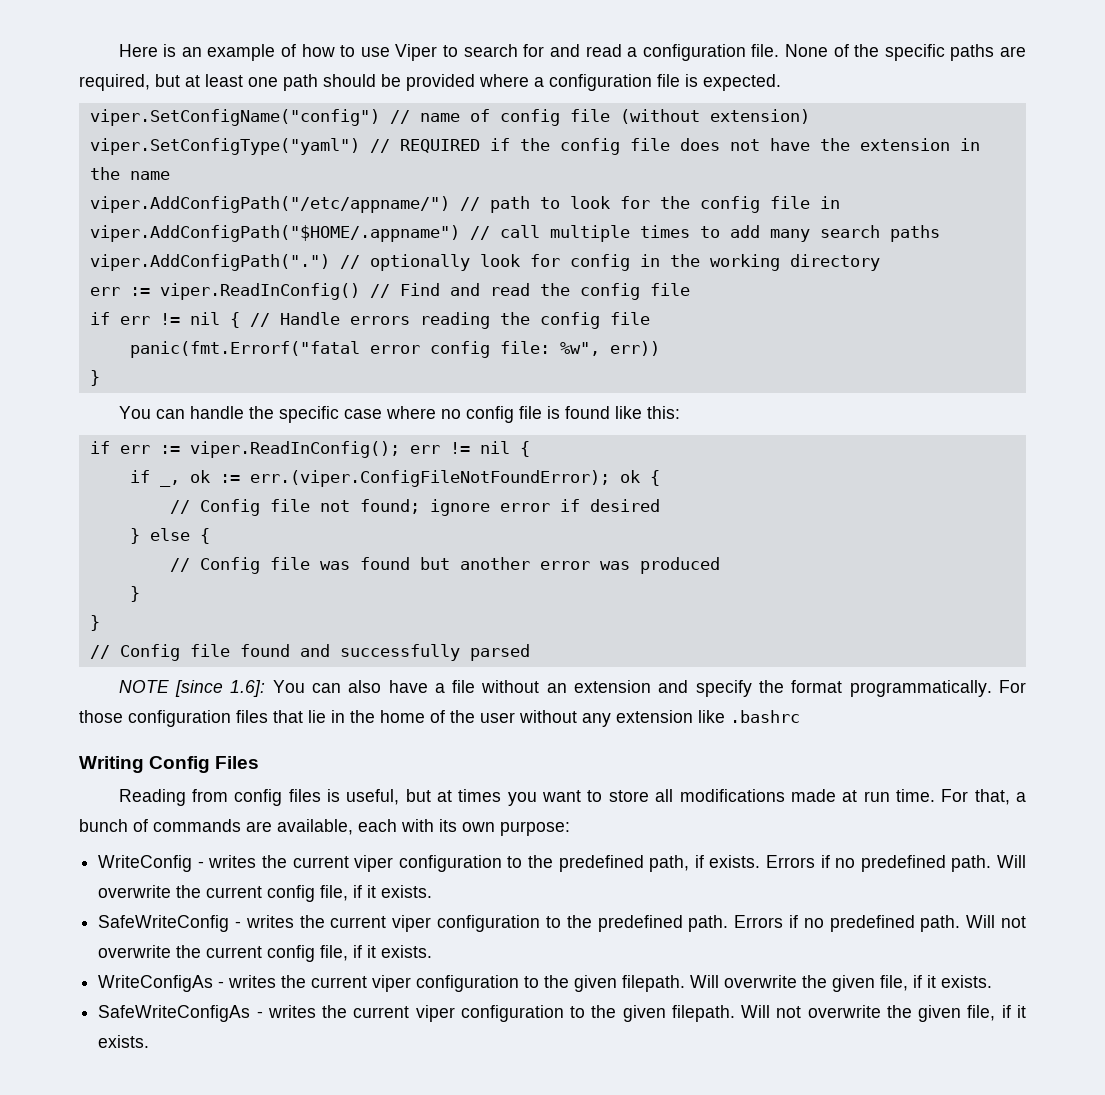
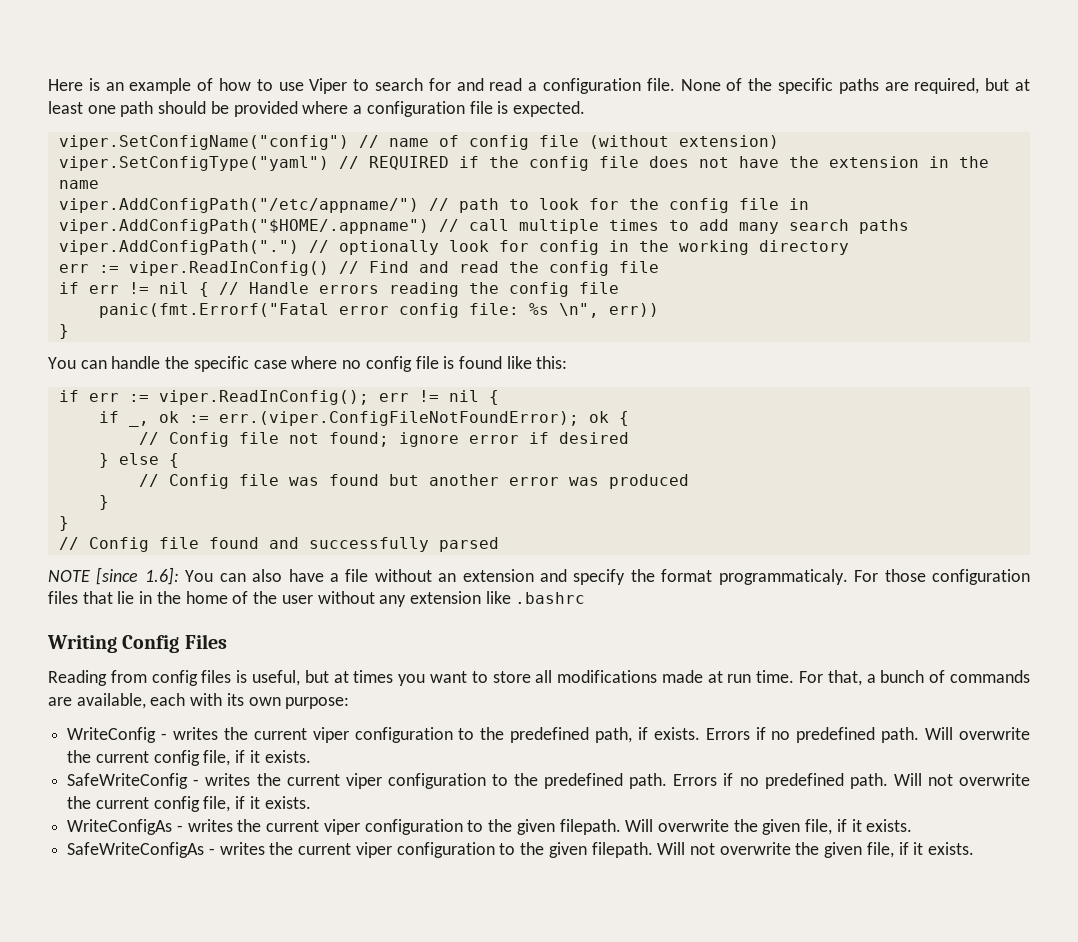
[129,341,360,358] panic(fmt.Errorf("fatal -> [98,303,329,318] panic(fmt.Errorf("Fatal
[559,342,600,356] %w", -> [528,303,599,318] %s \n",
[849,680,992,697] programmatically. -> [718,569,848,585] programmaticaly.

